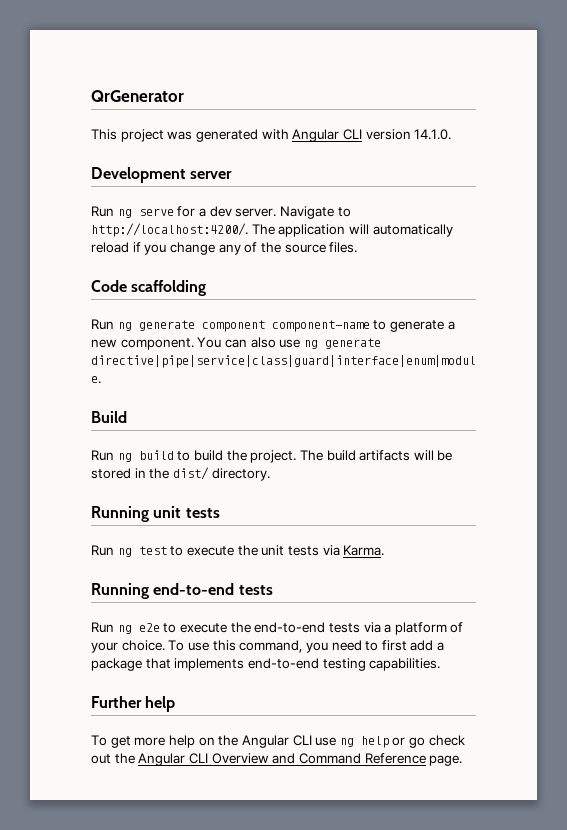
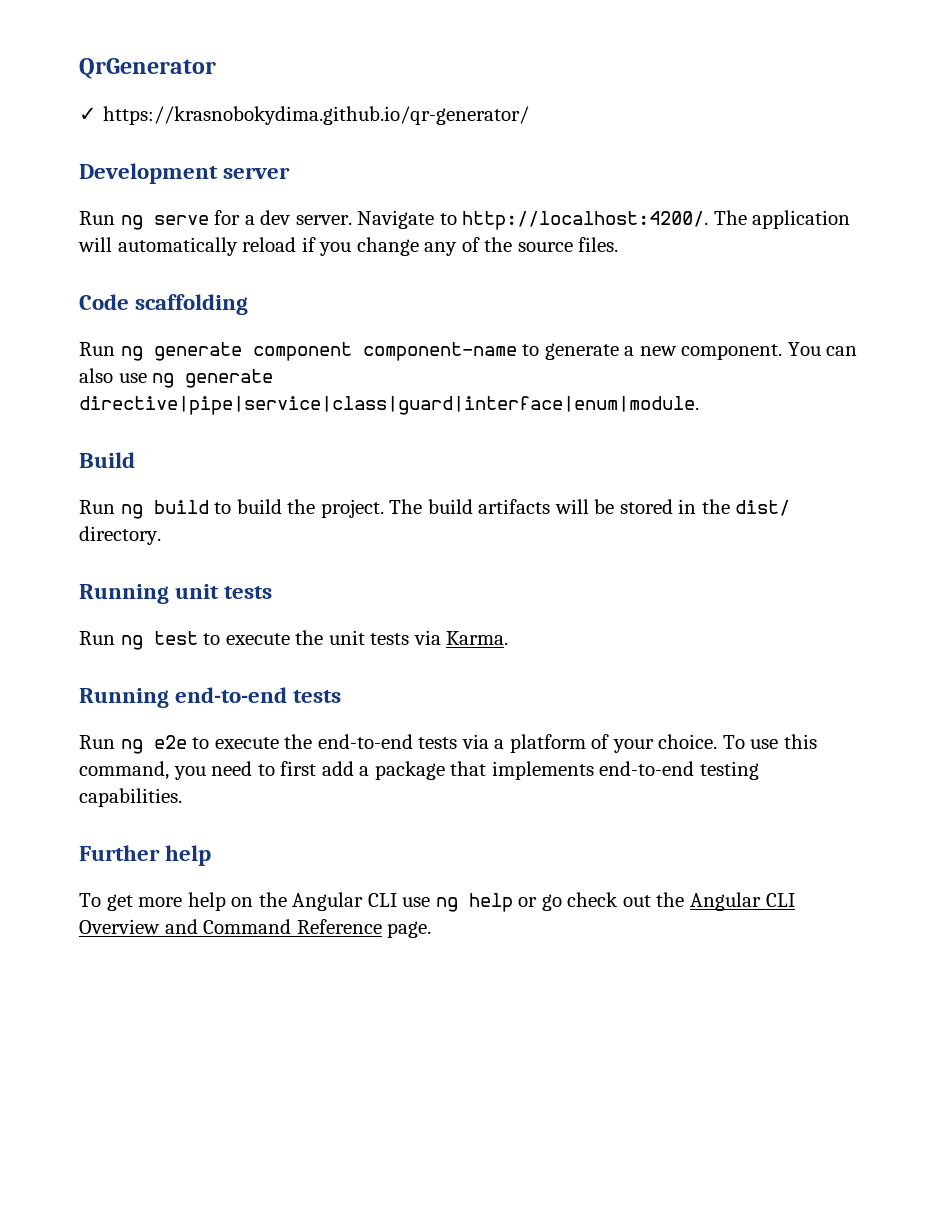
[91,129,452,142] This project was generated with Angular CLI version 14.1.0. -> [79,106,529,125] ✓ https://krasnobokydima.github.io/qr-generator/

